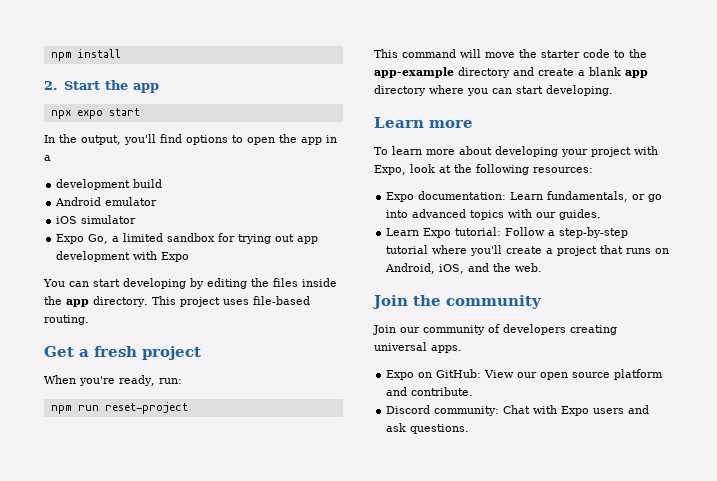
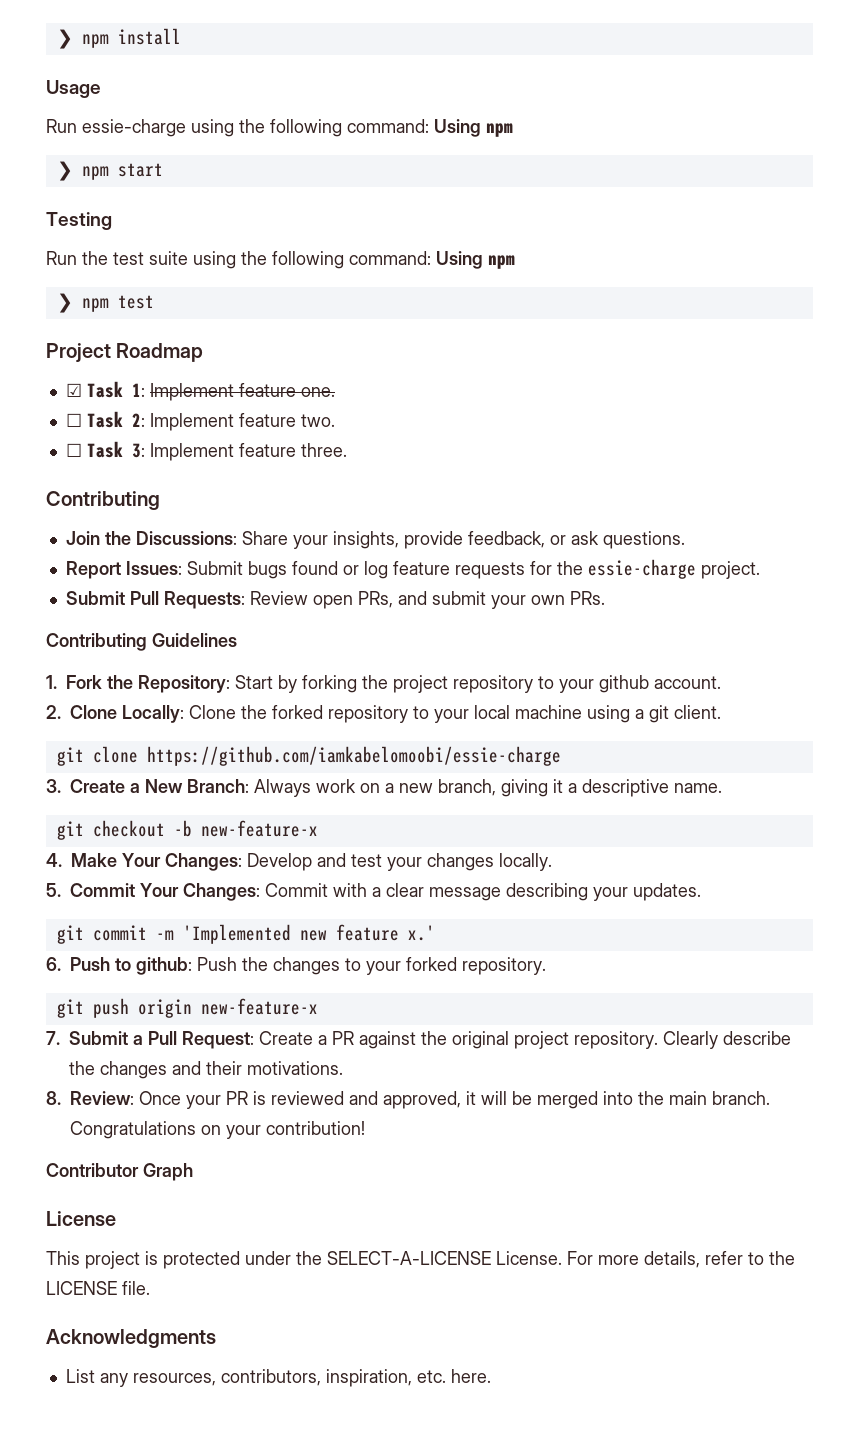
(50, 56) none -> [56,29,73,49] ❯
[44,80,159,93] [50,108,140,119] [44,134,337,145] [44,155,51,161] [56,179,163,190] [55,197,158,206] [56,215,137,224] [56,233,319,244] [56,251,190,262] [43,278,337,289] [44,296,310,307] [44,315,89,325] [44,346,201,360] [44,375,182,386] [50,402,188,414] [374,49,647,58] [374,67,648,78] [374,85,613,96] [374,117,473,128] [374,146,658,157] [374,164,593,175] [386,191,663,202] [386,209,602,220] [386,227,629,238] [386,245,670,256] [385,263,543,274] [372,295,542,309] [373,324,617,335] [374,342,462,353] [386,369,664,380] [386,387,474,396] [386,405,650,416] [386,423,470,434] 2. Start the app // npx expo start // In the output, you'll find options to open the app in a // development build // Android emulator // iOS simulator // Expo Go, a limited sandbox for trying out app development with Expo // You can start developing by editing the files inside the app directory. This project uses file-based routing. // Get a fresh project // When you're ready, run: // npm run reset-project // This command will move the starter code to the app-example directory and create a blank app directory where you can start developing. // Learn more // To learn more about developing your project with Expo, look at the following resources: // Expo documentation: Learn fundamentals, or go into advanced topics with our guides. // Learn Expo tutorial: Follow a step-by-step tutorial where you'll create a project that runs on Android, iOS, and the web. // Join the community // Join our community of developers creating universal apps. // Expo on GitHub: View our open source platform and contribute. // Discord community: Chat with Expo users and ask questions. -> [46,80,101,98] [46,119,513,137] [56,161,163,181] [46,212,112,230] [46,251,515,269] [56,293,154,313] [46,343,204,363] [65,381,335,401] [65,411,335,431] [65,441,347,461] [46,491,160,510] [65,531,685,549] [65,559,760,579] [65,591,605,609] [46,633,237,651] [46,675,721,693] [46,705,721,723] [56,746,561,766] [46,779,722,797] [56,820,318,840] [46,853,552,871] [46,883,701,901] [56,924,435,944] [46,957,546,975] [56,998,318,1018] [46,1031,791,1049] [69,1061,343,1079] [46,1091,770,1109] [70,1121,365,1139] [46,1163,193,1181] [46,1211,116,1226] [46,1251,795,1269] [46,1281,150,1295] [46,1329,216,1348] [65,1369,491,1387] Usage // Run essie-charge using the following command: Using npm // ❯ npm start // Testing // Run the test suite using the following command: Using npm // ❯ npm test // Project Roadmap // ☑ Task 1: Implement feature one. // ☐ Task 2: Implement feature two. // ☐ Task 3: Implement feature three. // Contributing // Join the Discussions: Share your insights, provide feedback, or ask questions. // Report Issues: Submit bugs found or log feature requests for the essie-charge project. // Submit Pull Requests: Review open PRs, and submit your own PRs. // Contributing Guidelines // 1. Fork the Repository: Start by forking the project repository to your github account. // 2. Clone Locally: Clone the forked repository to your local machine using a git client. // git clone https://github.com/iamkabelomoobi/essie-charge // 3. Create a New Branch: Always work on a new branch, giving it a descriptive name. // git checkout -b new-feature-x // 4. Make Your Changes: Develop and test your changes locally. // 5. Commit Your Changes: Commit with a clear message describing your updates. // git commit -m 'Implemented new feature x.' // 6. Push to github: Push the changes to your forked repository. // git push origin new-feature-x // 7. Submit a Pull Request: Create a PR against the original project repository. Clearly describe the changes and their motivations. // 8. Review: Once your PR is reviewed and approved, it will be merged into the main branch. Congratulations on your contribution! // Contributor Graph // License // This project is protected under the SELECT-A-LICENSE License. For more details, refer to the LICENSE file. // Acknowledgments // List any resources, contributors, inspiration, etc. here.

